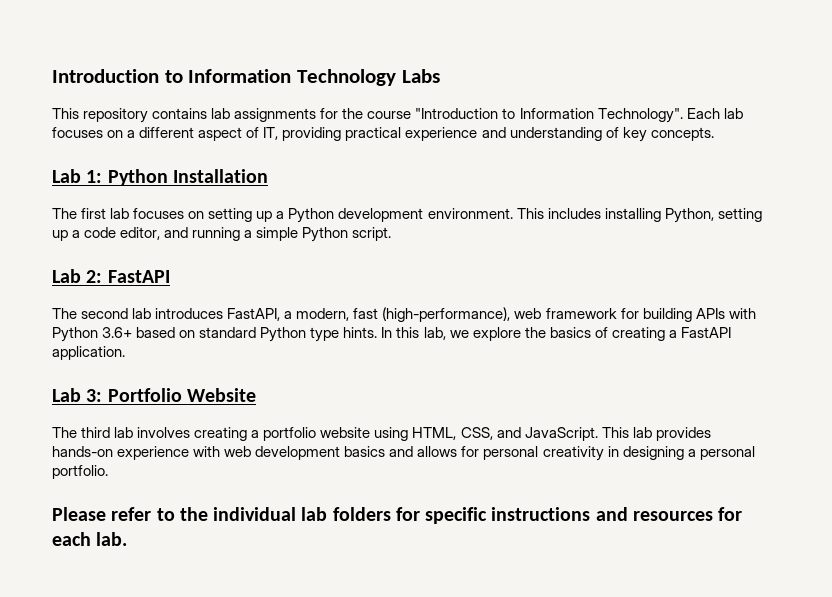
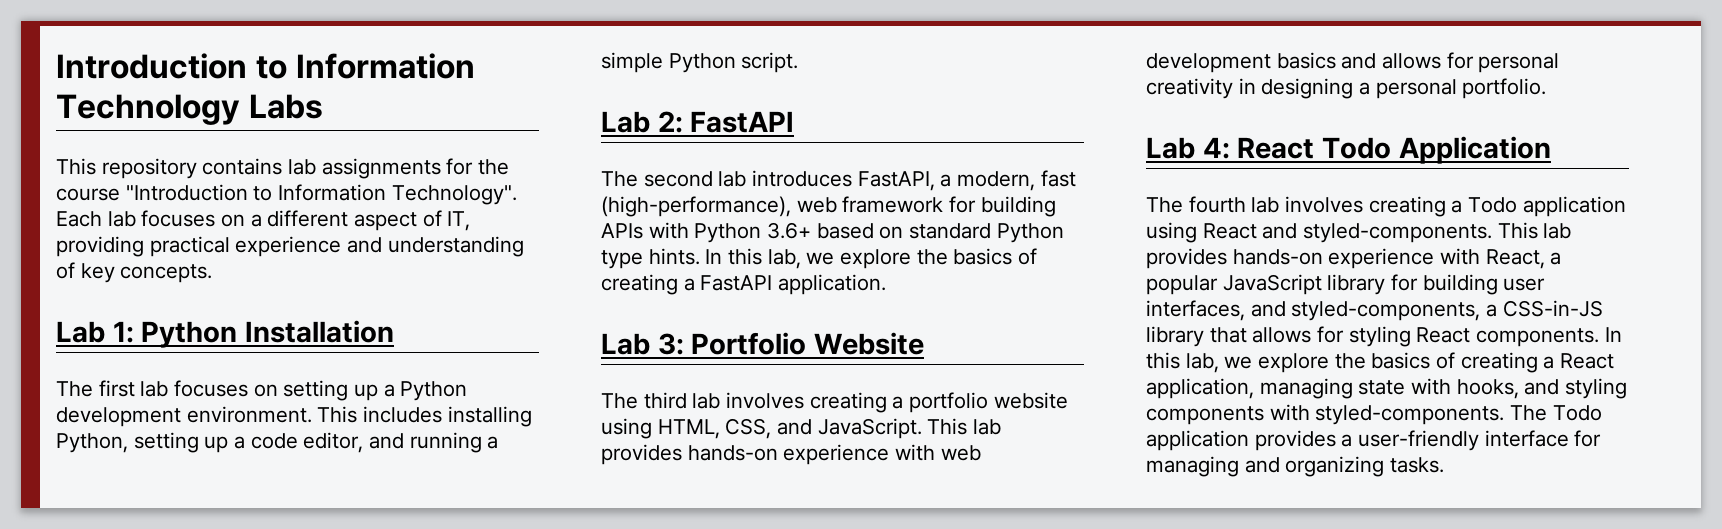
[52,507,743,524] [52,532,128,546] Please refer to the individual lab folders for specific instructions and resources for each lab. -> [1146,136,1551,164] [1146,196,1626,217] [1146,222,1572,243] [1146,248,1562,269] [1146,274,1546,295] [1146,300,1603,321] [1146,326,1622,347] [1146,352,1615,373] [1146,378,1628,399] [1146,404,1602,425] [1146,430,1602,451] [1146,456,1445,477] Lab 4: React Todo Application // The fourth lab involves creating a Todo application using React and styled-components. This lab provides hands-on experience with React, a popular JavaScript library for building user interfaces, and styled-components, a CSS-in-JS library that allows for styling React components. In this lab, we explore the basics of creating a React application, managing state with hooks, and styling components with styled-components. The Todo application provides a user-friendly interface for managing and organizing tasks.

